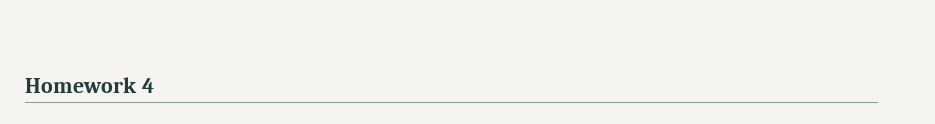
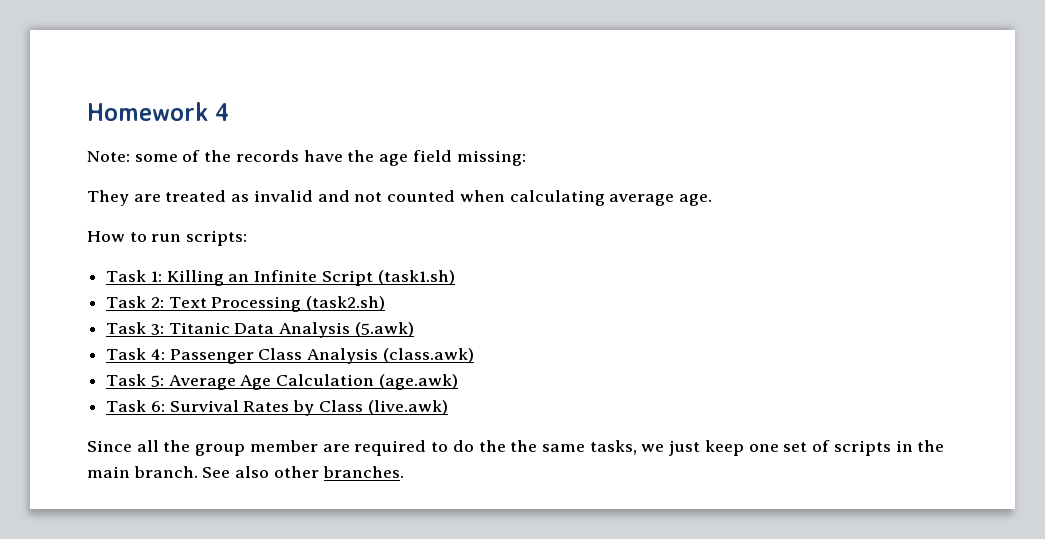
(154, 85) none -> [87,150,526,166] [87,190,712,206] [87,230,248,246] [106,270,455,286] [106,296,386,312] [106,322,414,338] [106,348,474,364] [106,374,458,390] [106,400,448,416] [87,440,945,456] [87,466,404,478] // Note: some of the records have the age field missing: // They are treated as invalid and not counted when calculating average age. // How to run scripts: // Task 1: Killing an Infinite Script (task1.sh) // Task 2: Text Processing (task2.sh) // Task 3: Titanic Data Analysis (5.awk) // Task 4: Passenger Class Analysis (class.awk) // Task 5: Average Age Calculation (age.awk) // Task 6: Survival Rates by Class (live.awk) // Since all the group member are required to do the the same tasks, we just keep one set of scripts in the main branch. See also other branches.

